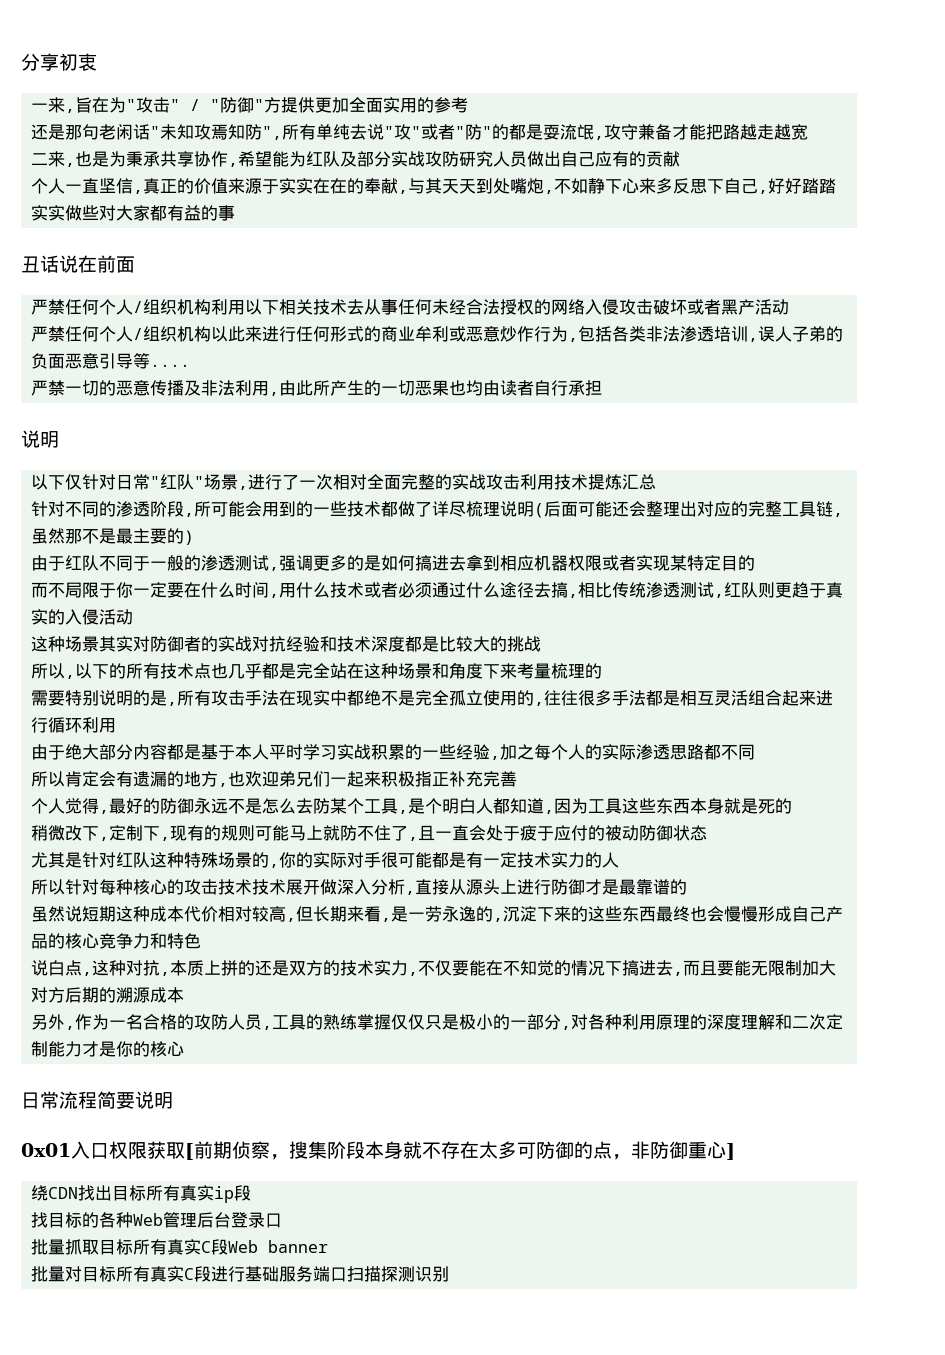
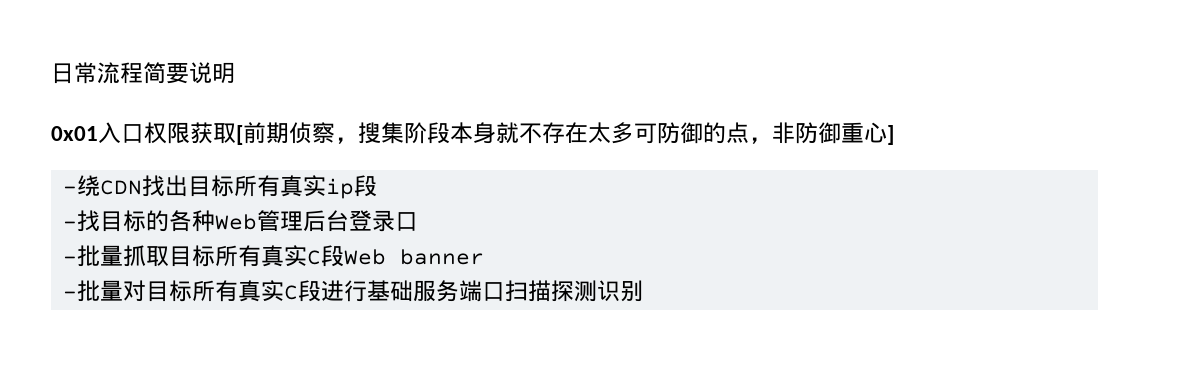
[21,53,97,71] [31,97,469,113] [31,124,809,140] [31,151,681,167] [31,178,837,194] [31,205,236,221] [21,255,135,273] [31,299,790,315] [31,326,844,342] [31,353,191,369] [31,380,603,396] [21,430,59,448] [31,474,657,490] [31,501,844,518] [31,528,195,545] [31,555,756,571] [31,582,844,598] [31,609,134,625] [31,636,542,652] [31,662,603,679] [31,690,834,706] [31,717,117,733] [31,744,756,760] [31,771,518,787] [31,798,793,814] [31,825,708,841] [31,852,620,868] [31,879,688,895] [31,906,844,922] [31,933,202,949] [31,960,837,976] [31,987,185,1003] [31,1014,844,1030] [31,1041,185,1057] 分享初衷 // 一来,旨在为"攻击" / "防御"方提供更加全面实用的参考 // 还是那句老闲话"未知攻焉知防",所有单纯去说"攻"或者"防"的都是耍流氓,攻守兼备才能把路越走越宽 // 二来,也是为秉承共享协作,希望能为红队及部分实战攻防研究人员做出自己应有的贡献 // 个人一直坚信,真正的价值来源于实实在在的奉献,与其天天到处嘴炮,不如静下心来多反思下自己,好好踏踏实实做些对大家都有益的事 // 丑话说在前面 // 严禁任何个人/组织机构利用以下相关技术去从事任何未经合法授权的网络入侵攻击破坏或者黑产活动 // 严禁任何个人/组织机构以此来进行任何形式的商业牟利或恶意炒作行为,包括各类非法渗透培训,误人子弟的负面恶意引导等.... // 严禁一切的恶意传播及非法利用,由此所产生的一切恶果也均由读者自行承担 // 说明 // 以下仅针对日常"红队"场景,进行了一次相对全面完整的实战攻击利用技术提炼汇总 // 针对不同的渗透阶段,所可能会用到的一些技术都做了详尽梳理说明(后面可能还会整理出对应的完整工具链,虽然那不是最主要的) // 由于红队不同于一般的渗透测试,强调更多的是如何搞进去拿到相应机器权限或者实现某特定目的 // 而不局限于你一定要在什么时间,用什么技术或者必须通过什么途径去搞,相比传统渗透测试,红队则更趋于真实的入侵活动 // 这种场景其实对防御者的实战对抗经验和技术深度都是比较大的挑战 // 所以,以下的所有技术点也几乎都是完全站在这种场景和角度下来考量梳理的 // 需要特别说明的是,所有攻击手法在现实中都绝不是完全孤立使用的,往往很多手法都是相互灵活组合起来进行循环利用 // 由于绝大部分内容都是基于本人平时学习实战积累的一些经验,加之每个人的实际渗透思路都不同 // 所以肯定会有遗漏的地方,也欢迎弟兄们一起来积极指正补充完善 // 个人觉得,最好的防御永远不是怎么去防某个工具,是个明白人都知道,因为工具这些东西本身就是死的 // 稍微改下,定制下,现有的规则可能马上就防不住了,且一直会处于疲于应付的被动防御状态 // 尤其是针对红队这种特殊场景的,你的实际对手很可能都是有一定技术实力的人 // 所以针对每种核心的攻击技术技术展开做深入分析,直接从源头上进行防御才是最靠谱的 // 虽然说短期这种成本代价相对较高,但长期来看,是一劳永逸的,沉淀下来的这些东西最终也会慢慢形成自己产品的核心竞争力和特色 // 说白点,这种对抗,本质上拼的还是双方的技术实力,不仅要能在不知觉的情况下搞进去,而且要能无限制加大对方后期的溯源成本 // 另外,作为一名合格的攻防人员,工具的熟练掌握仅仅只是极小的一部分,对各种利用原理的深度理解和二次定制能力才是你的核心 // -> (51, 73) none
(735, 1151) none -> [63,186,77,194] -
(252, 1193) none -> [63,221,77,229] -
(283, 1220) none -> [63,256,77,264] -
(329, 1246) none -> [63,291,77,299] -

